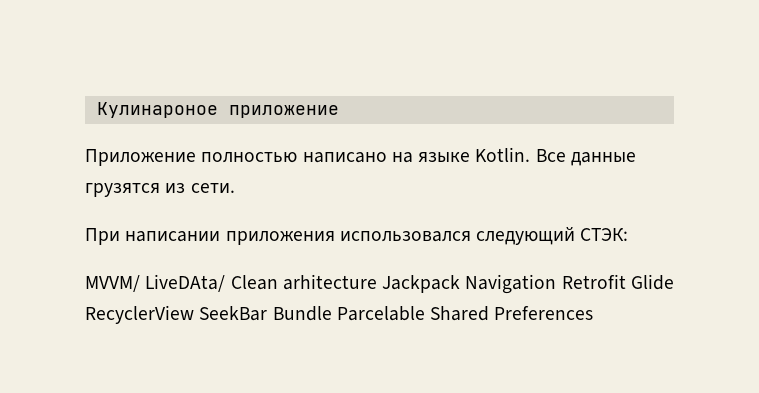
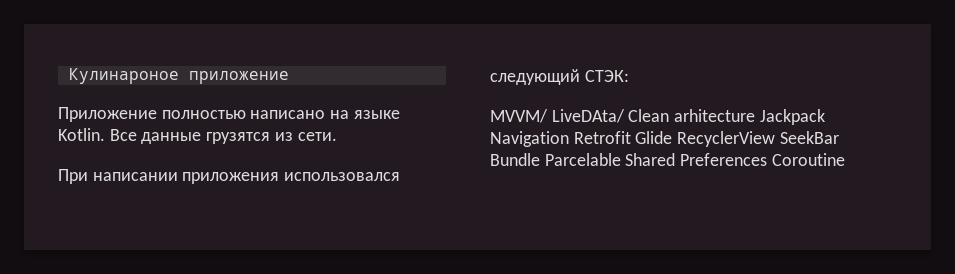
(594, 313) none -> [771,153,845,166] Coroutine

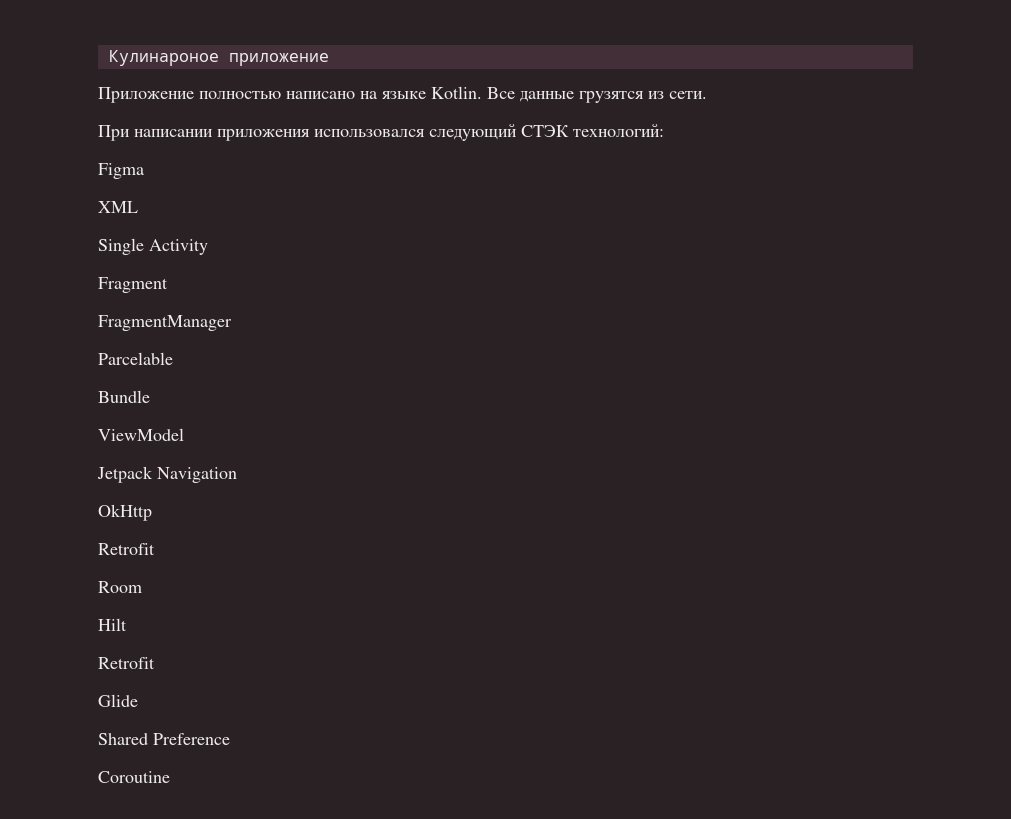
[584,70,629,82] [490,109,825,125] СТЭК: // MVVM/ LiveDAta/ Clean arhitecture Jackpack -> [521,124,664,137] [98,163,144,179] [98,201,138,213] [98,238,208,255] [98,277,168,293] [98,315,232,331] [98,352,173,365] [98,390,150,403] [98,428,184,441] [97,466,153,483] СТЭК технологий: // Figma // XML // Single Activity // Fragment // FragmentManager // Parcelable // Bundle // ViewModel // Jetpack
[573,131,839,147] [490,153,768,166] Retrofit Glide RecyclerView SeekBar Bundle Parcelable Shared Preferences -> [98,504,152,521] [98,543,155,555] [98,581,142,593] [98,618,127,631] [98,657,155,669] [98,694,138,707] [98,733,230,745] // OkHttp // Retrofit // Room // Hilt // Retrofit // Glide // Shared Preference //

